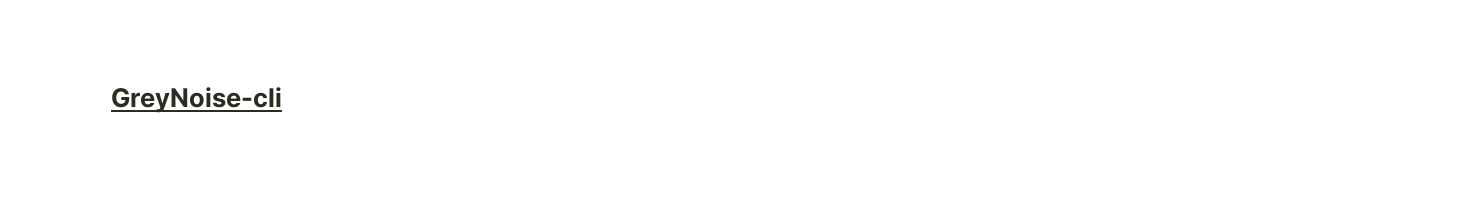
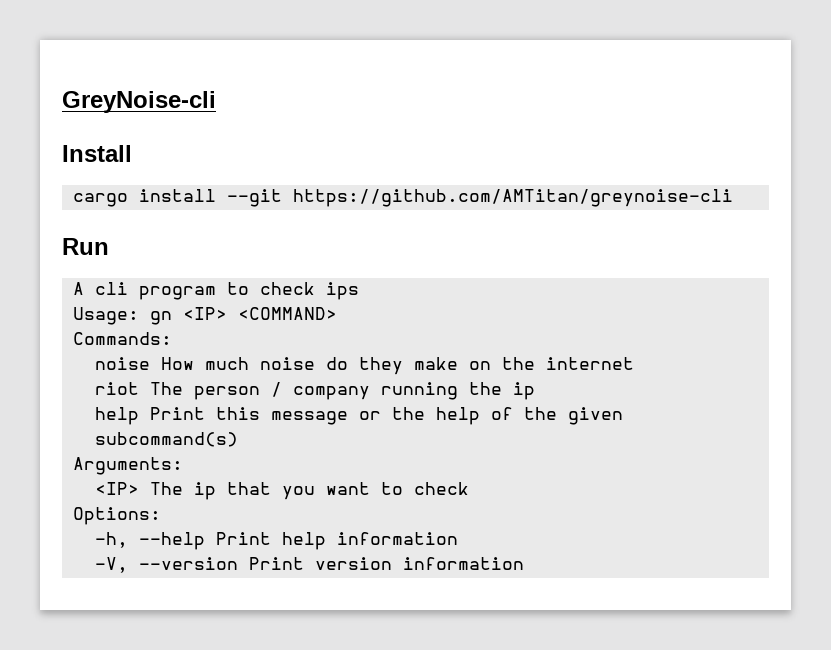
(282, 100) none -> [62,145,132,162] [73,189,734,207] [62,238,109,255] [73,282,360,300] [73,307,338,325] [73,332,173,345] [95,357,635,375] [95,382,536,400] [95,407,624,425] [95,432,239,447] [73,457,184,475] [95,482,470,500] [73,507,162,525] [95,532,459,550] [95,557,525,573] // Install // cargo install --git https://github.com/AMTitan/greynoise-cli // Run // A cli program to check ips // Usage: gn <IP> <COMMAND> // Commands: // noise How much noise do they make on the internet // riot The person / company running the ip // help Print this message or the help of the given subcommand(s) // Arguments: // <IP> The ip that you want to check // Options: // -h, --help Print help information // -V, --version Print version information

